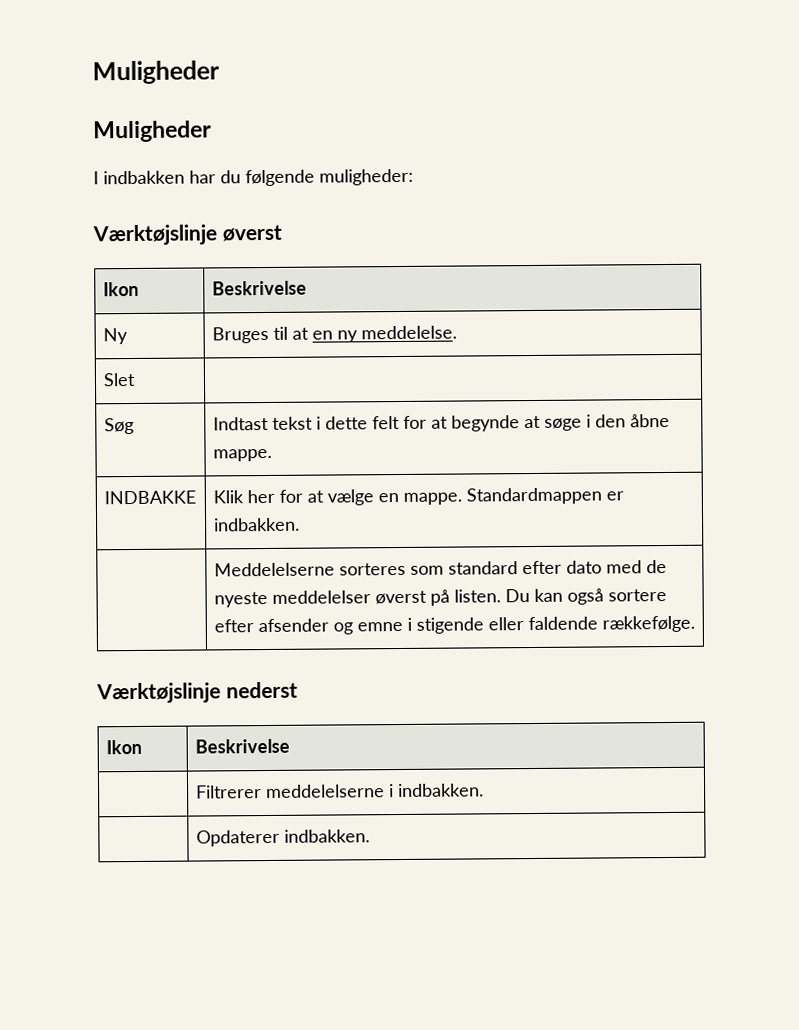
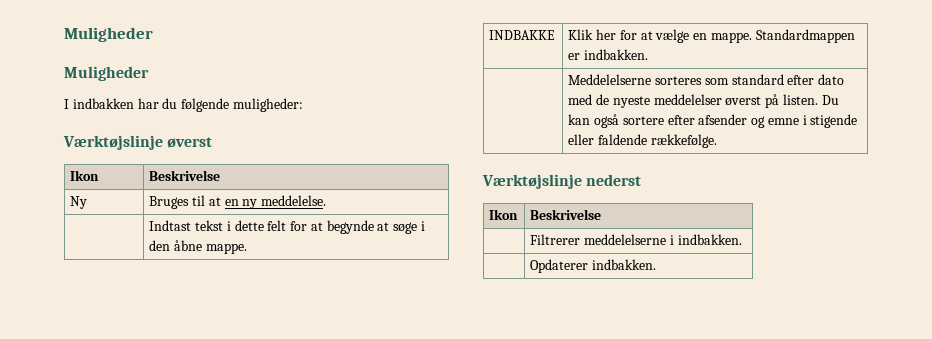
[102,372,136,387] [103,417,134,435] Slet | // Søg -> (327, 200) none

